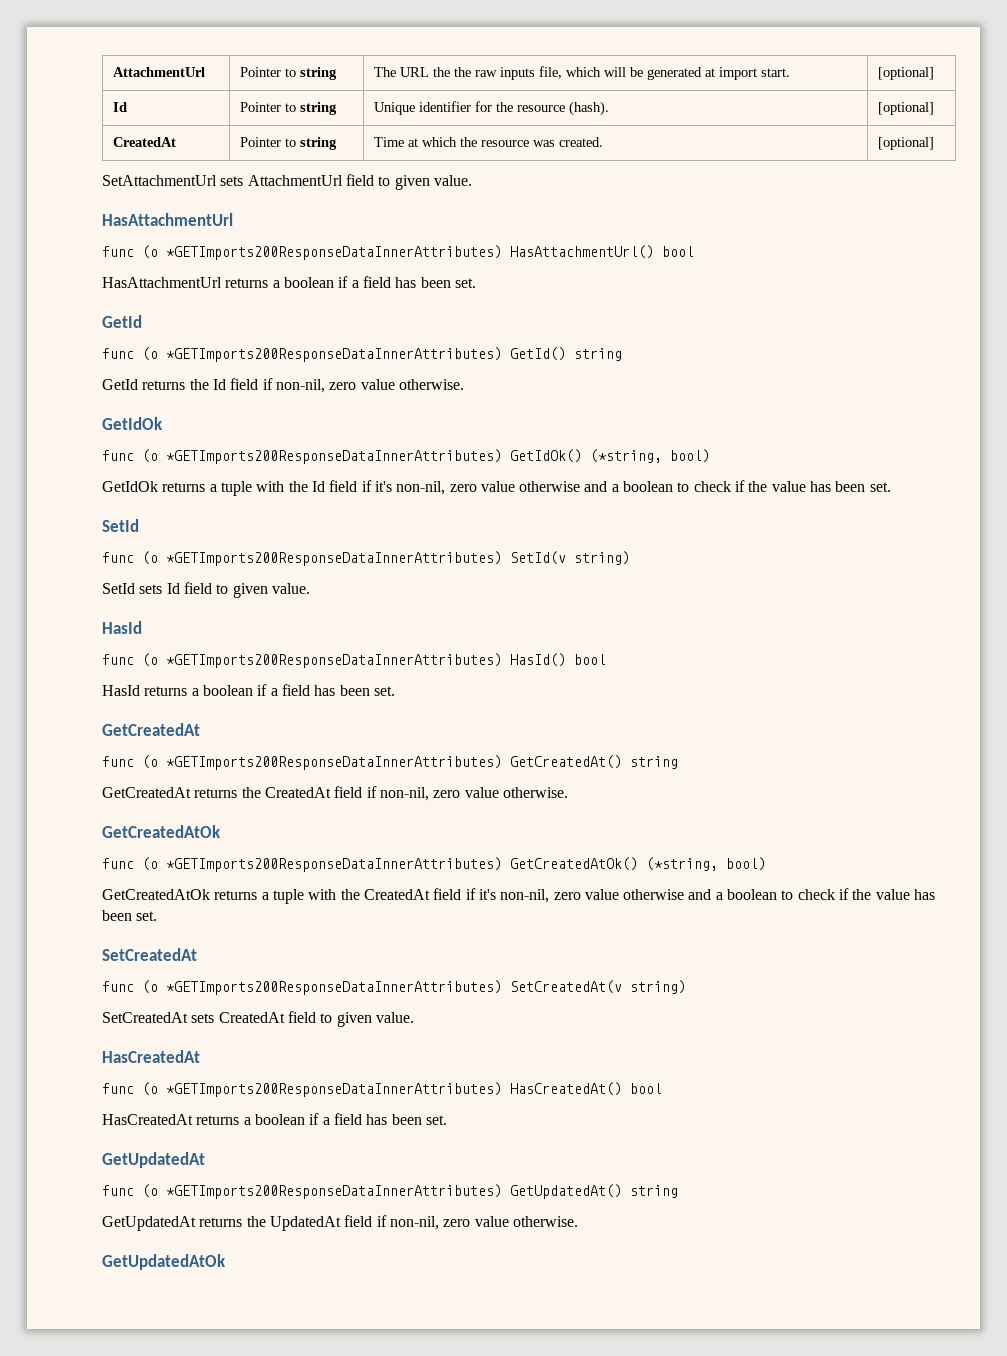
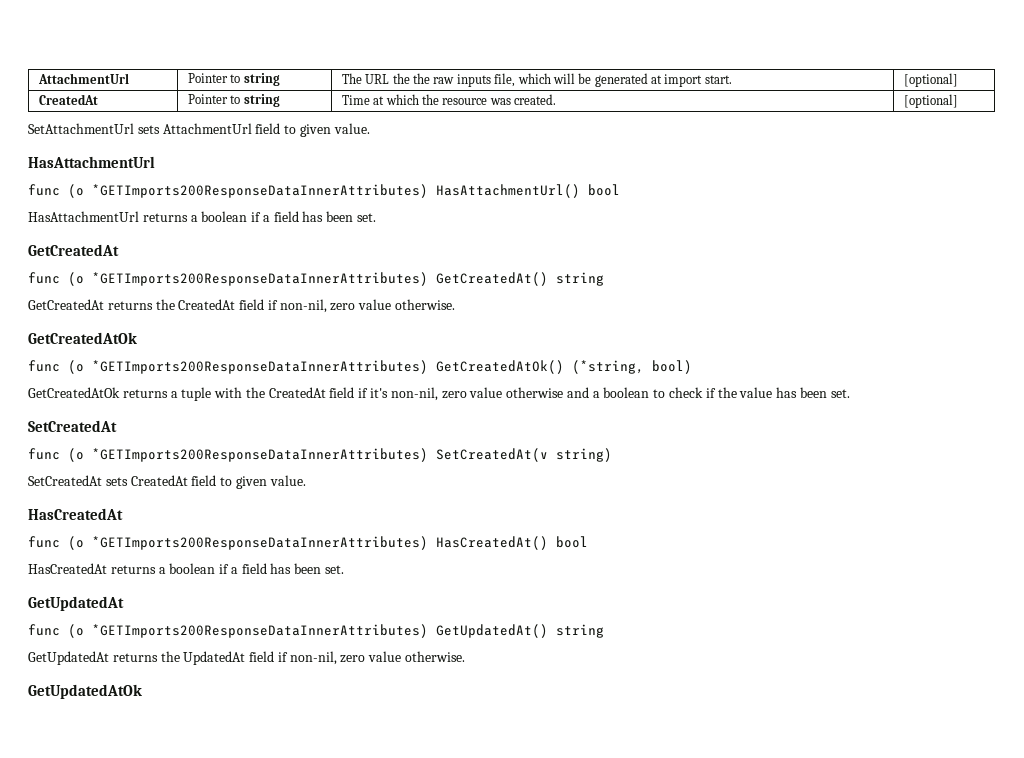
[112,102,127,112] [239,102,337,115] [373,101,609,116] [877,102,934,115] // Id | Pointer to string | Unique identifier for the resource (hash). | [optional] -> (958, 80) none
[102,315,142,328] [102,347,622,362] [102,378,464,393] [102,417,163,430] [102,449,710,464] [102,480,891,496] [102,519,139,532] [102,551,630,566] [102,582,310,598] [102,621,142,634] [102,653,606,668] [102,684,395,696] // GetId // func (o *GETImports200ResponseDataInnerAttributes) GetId() string // GetId returns the Id field if non-nil, zero value otherwise. // GetIdOk // func (o *GETImports200ResponseDataInnerAttributes) GetIdOk() (*string, bool) // GetIdOk returns a tuple with the Id field if it's non-nil, zero value otherwise and a boolean to check if the value has been set. // SetId // func (o *GETImports200ResponseDataInnerAttributes) SetId(v string) // SetId sets Id field to given value. // HasId // func (o *GETImports200ResponseDataInnerAttributes) HasId() bool // HasId returns a boolean if a field has been set. -> (377, 217) none

